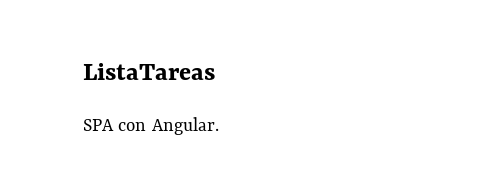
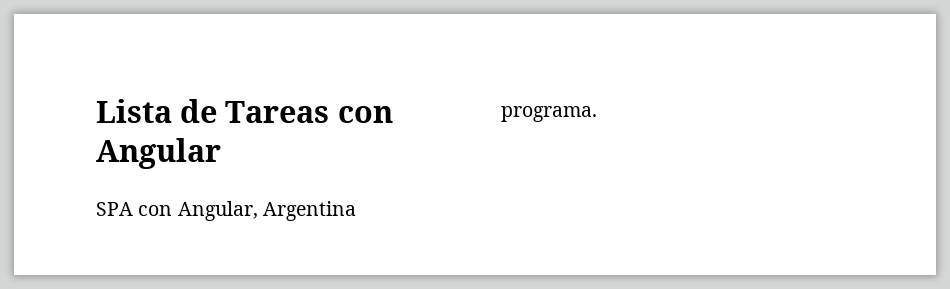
[83,63,215,80] ListaTareas -> [96,99,393,123] [96,138,221,169] Lista de Tareas con Angular
[151,117,219,135] Angular. -> [177,201,356,221] [501,106,597,122] Angular, Argentina programa.

